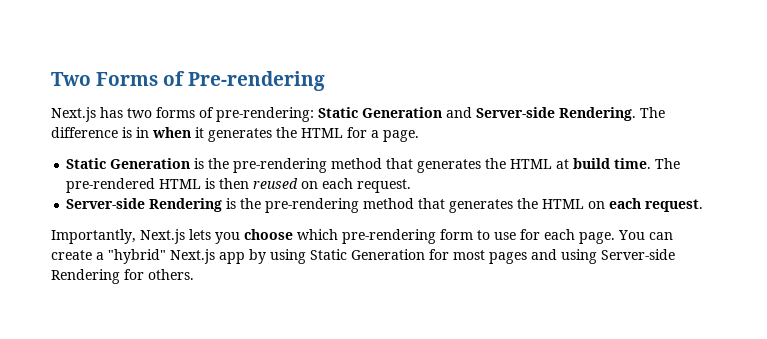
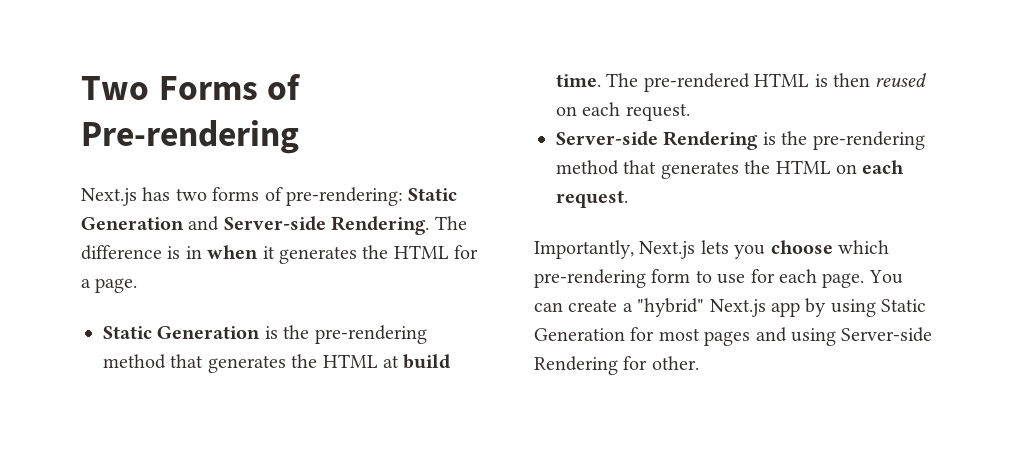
[148,269,194,280] others. -> [651,356,699,370] other.

